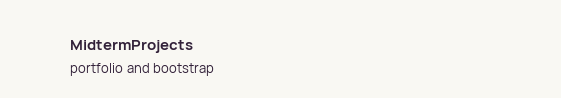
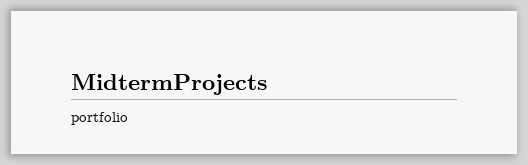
[126,63,215,76] and bootstrap -> (128, 118) none

